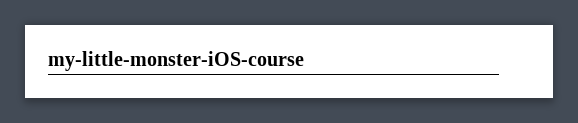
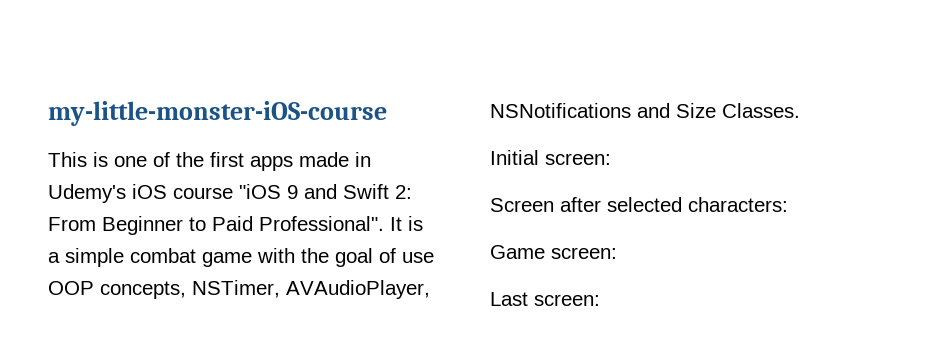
(304, 61) none -> [48,152,371,171] [48,184,412,203] [48,216,423,235] [48,248,434,267] [48,280,430,299] [490,103,800,118] [490,150,611,165] [490,197,788,212] [490,245,617,259] [490,292,600,306] // This is one of the first apps made in Udemy's iOS course "iOS 9 and Swift 2: From Beginner to Paid Professional". It is a simple combat game with the goal of use OOP concepts, NSTimer, AVAudioPlayer, NSNotifications and Size Classes. // Initial screen: // Screen after selected characters: // Game screen: // Last screen:

